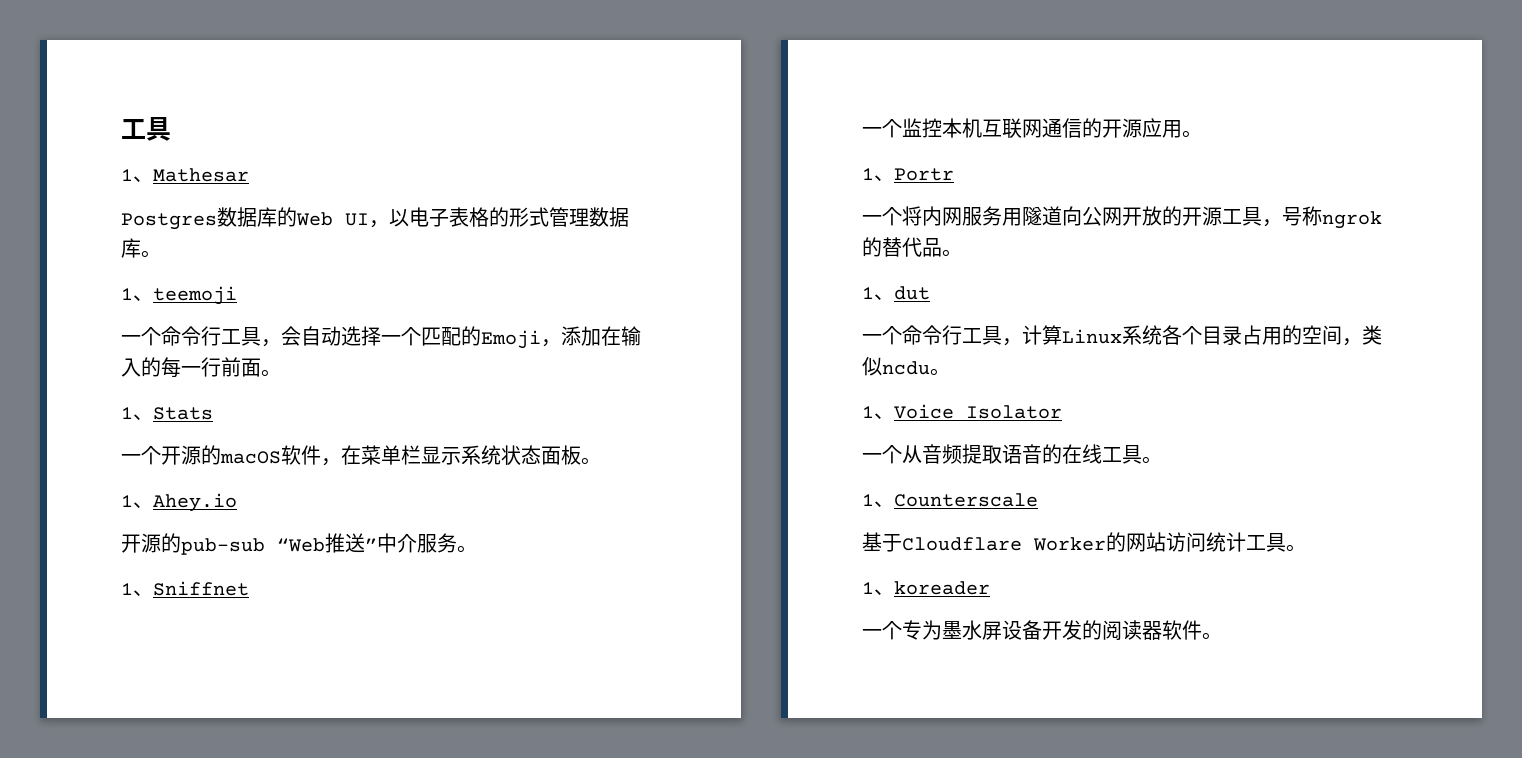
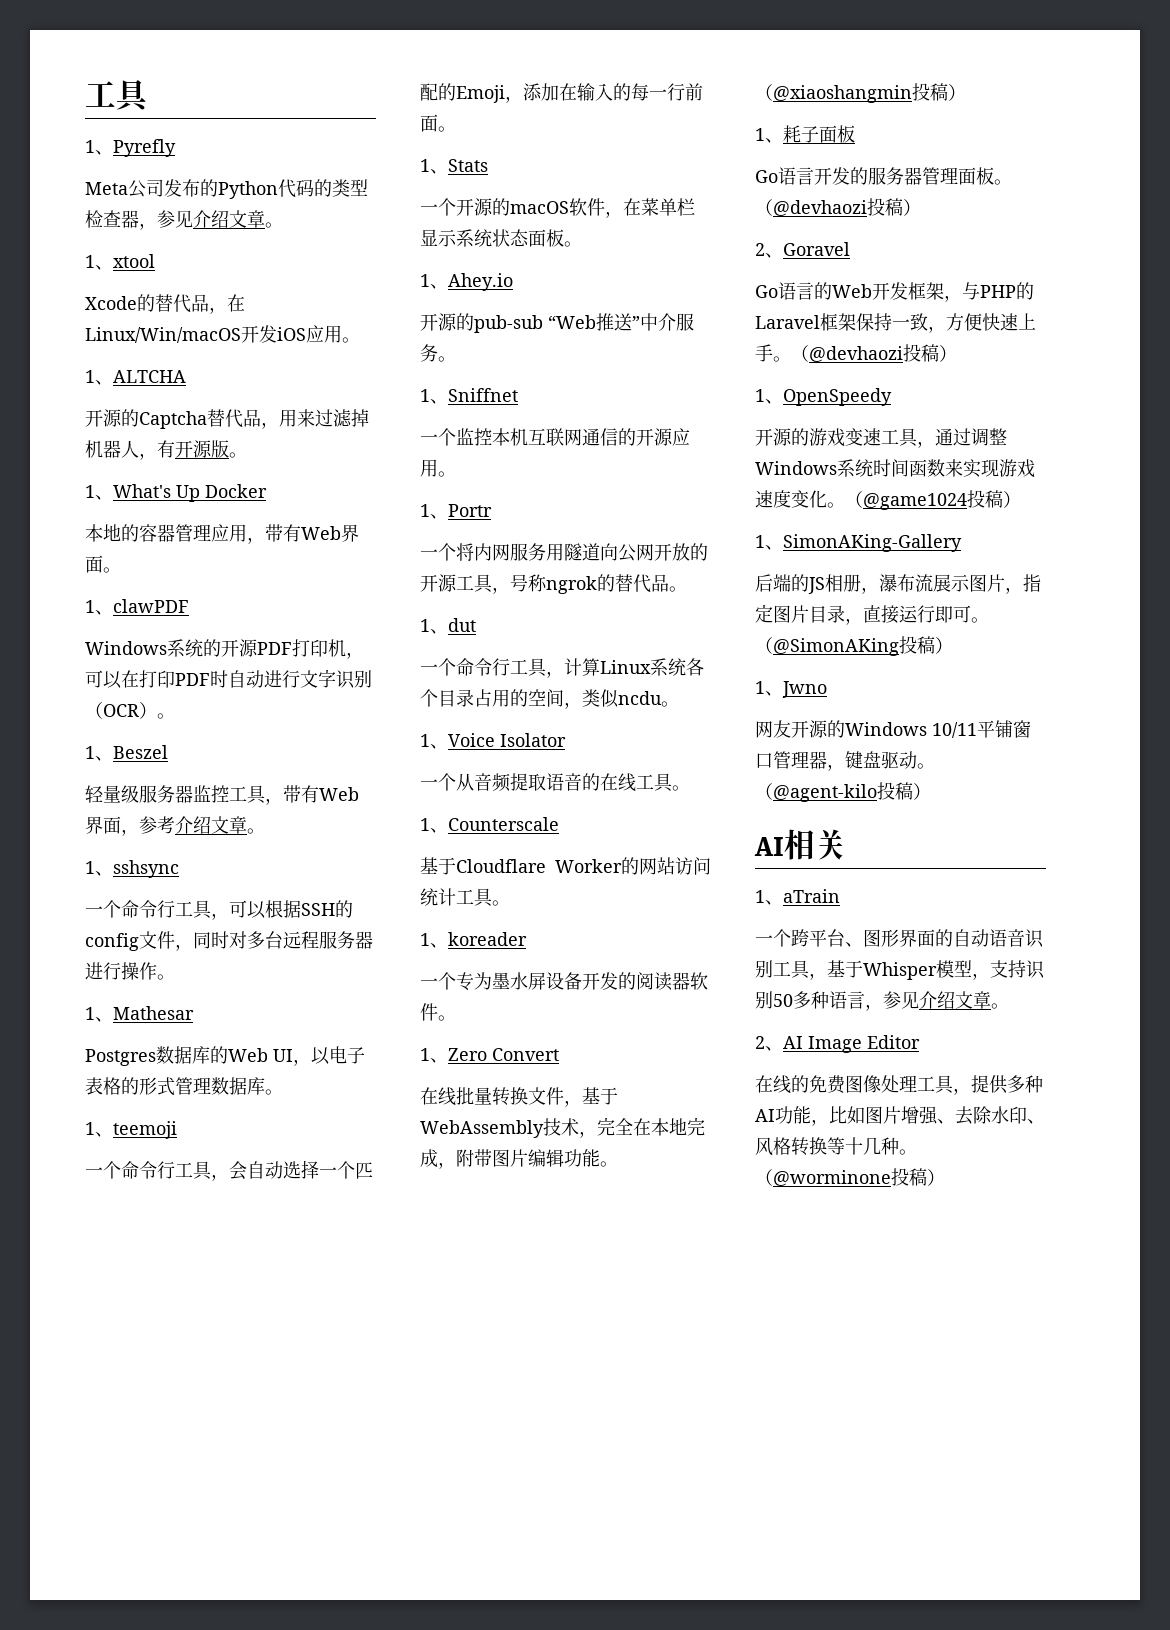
[121,117,171,141] 工具 -> [85,80,150,112] [85,139,176,157] [85,179,368,199] [85,210,283,230] [85,254,155,270] [85,294,245,314] [85,325,360,343] [85,370,186,385] [85,409,369,429] [85,440,247,460] [85,484,267,502] [85,524,359,544] [85,555,121,573] [85,599,189,615] [85,639,364,659] [85,669,372,689] [85,702,175,719] [85,745,168,761] [85,785,359,805] [85,816,265,836] [85,860,179,878] [85,900,353,920] [85,931,373,951] [85,962,175,980] 工具 // 1、Pyrefly // Meta公司发布的Python代码的类型检查器，参见介绍文章。 // 1、xtool // Xcode的替代品，在Linux/Win/macOS开发iOS应用。 // 1、ALTCHA // 开源的Captcha替代品，用来过滤掉机器人，有开源版。 // 1、What's Up Docker // 本地的容器管理应用，带有Web界面。 // 1、clawPDF // Windows系统的开源PDF打印机，可以在打印PDF时自动进行文字识别（OCR）。 // 1、Beszel // 轻量级服务器监控工具，带有Web界面，参考介绍文章。 // 1、sshsync // 一个命令行工具，可以根据SSH的config文件，同时对多台远程服务器进行操作。
(1222, 636) none -> [420,1048,559,1063] [420,1087,618,1107] [420,1117,705,1138] [420,1149,618,1169] [755,83,966,103] [755,125,855,143] [755,167,1012,185] [755,198,921,216] [755,242,850,258] [755,282,1034,302] [755,313,1036,333] [755,344,957,362] [755,388,892,406] [755,428,1007,448] [755,459,1035,478] [755,490,1021,510] [755,534,962,552] [755,574,1041,594] [755,604,989,625] [755,636,953,656] [755,681,827,698] [755,720,1031,738] [755,751,935,771] [755,782,931,802] [754,829,846,860] [755,889,840,905] [755,929,1044,948] [755,960,1045,980] [755,991,1009,1011] [755,1035,920,1053] [755,1075,1043,1095] [755,1106,1045,1126] [755,1137,917,1156] [755,1168,945,1186] // 1、Zero Convert // 在线批量转换文件，基于WebAssembly技术，完全在本地完成，附带图片编辑功能。（@xiaoshangmin投稿） // 1、耗子面板 // Go语言开发的服务器管理面板。（@devhaozi投稿） // 2、Goravel // Go语言的Web开发框架，与PHP的Laravel框架保持一致，方便快速上手。（@devhaozi投稿） // 1、OpenSpeedy // 开源的游戏变速工具，通过调整Windows系统时间函数来实现游戏速度变化。（@game1024投稿） // 1、SimonAKing-Gallery // 后端的JS相册，瀑布流展示图片，指定图片目录，直接运行即可。（@SimonAKing投稿） // 1、Jwno // 网友开源的Windows 10/11平铺窗口管理器，键盘驱动。（@agent-kilo投稿） // AI相关 // 1、aTrain // 一个跨平台、图形界面的自动语音识别工具，基于Whisper模型，支持识别50多种语言，参见介绍文章。 // 2、AI Image Editor // 在线的免费图像处理工具，提供多种AI功能，比如图片增强、去除水印、风格转换等十几种。（@worminone投稿）

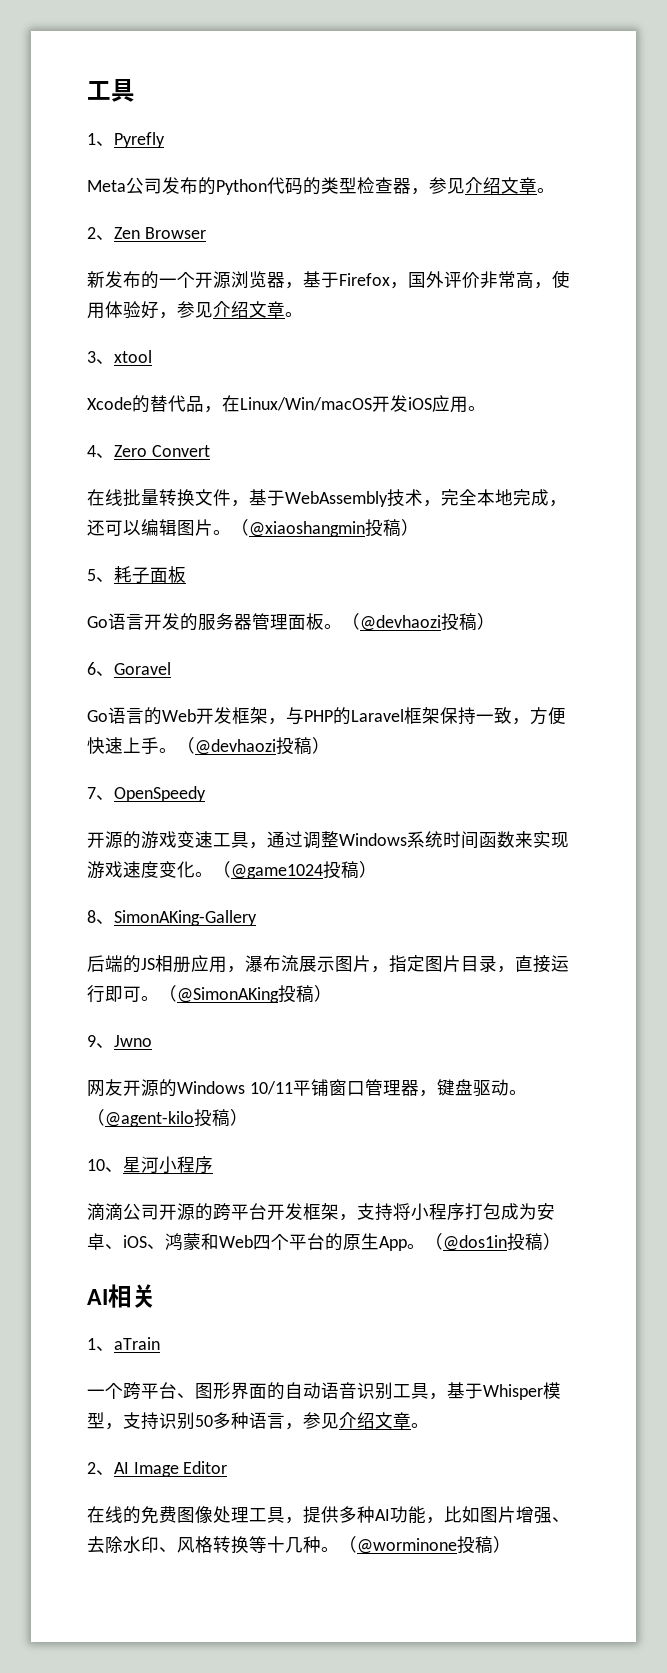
[85,255,95,268] 1 -> [87,227,206,240] [87,270,570,289] [87,301,303,319] [87,351,96,363] 2、Zen Browser // 新发布的一个开源浏览器，基于Firefox，国外评价非常高，使用体验好，参见介绍文章。 // 3
[85,370,186,385] [85,409,369,429] [85,440,247,460] [85,484,267,502] [85,524,359,544] [85,555,121,573] [85,599,189,615] [85,639,364,659] [85,669,372,689] [85,702,175,719] [85,745,168,761] [85,785,359,805] [85,816,265,836] [85,860,179,878] [85,900,353,920] [85,931,373,951] [85,962,175,980] [85,1006,194,1022] [85,1046,365,1066] [85,1077,283,1096] [85,1121,177,1139] [85,1160,373,1181] [420,83,703,103] [420,114,456,132] [420,159,488,174] [420,198,695,218] [420,229,582,247] [420,273,513,291] [420,313,694,333] [420,344,456,362] [420,388,518,404] [420,428,690,446] [420,459,456,477] [420,504,492,519] [420,543,708,562] [420,574,687,594] [420,618,476,634] [420,658,704,678] [420,689,679,709] [420,733,566,749] [420,773,690,792] [420,817,559,833] [420,857,711,875] [420,888,510,907] [420,932,527,948] [420,972,708,991] [420,1003,456,1021] [420,1048,430,1061] 1、ALTCHA // 开源的Captcha替代品，用来过滤掉机器人，有开源版。 // 1、What's Up Docker // 本地的容器管理应用，带有Web界面。 // 1、clawPDF // Windows系统的开源PDF打印机，可以在打印PDF时自动进行文字识别（OCR）。 // 1、Beszel // 轻量级服务器监控工具，带有Web界面，参考介绍文章。 // 1、sshsync // 一个命令行工具，可以根据SSH的config文件，同时对多台远程服务器进行操作。 // 1、Mathesar // Postgres数据库的Web UI，以电子表格的形式管理数据库。 // 1、teemoji // 一个命令行工具，会自动选择一个匹配的Emoji，添加在输入的每一行前面。 // 1、Stats // 一个开源的macOS软件，在菜单栏显示系统状态面板。 // 1、Ahey.io // 开源的pub-sub “Web推送”中介服务。 // 1、Sniffnet // 一个监控本机互联网通信的开源应用。 // 1、Portr // 一个将内网服务用隧道向公网开放的开源工具，号称ngrok的替代品。 // 1、dut // 一个命令行工具，计算Linux系统各个目录占用的空间，类似ncdu。 // 1、Voice Isolator // 一个从音频提取语音的在线工具。 // 1、Counterscale // 基于Cloudflare Worker的网站访问统计工具。 // 1、koreader // 一个专为墨水屏设备开发的阅读器软件。 // 1 -> [87,445,96,457] 4
[633,1118,651,1136] 在 -> (477, 497) none
[456,1149,600,1167] 附带图片编辑功能 -> [87,519,213,536] 还可以编辑图片
[755,128,765,141] 1 -> [87,569,96,581] 5
[755,243,765,256] 2 -> [87,662,96,675] 6
[755,389,765,402] 1 -> [87,787,96,799] 7
[755,535,765,548] 1 -> [87,910,96,923] 8
(861, 583) none -> [191,955,227,973] 应用
[755,681,765,694] 1 -> [87,1035,96,1047] 9
(931, 791) none -> [87,1156,213,1174] [87,1203,555,1221] [87,1233,561,1251] // 10、星河小程序 // 滴滴公司开源的跨平台开发框架，支持将小程序打包成为安卓、iOS、鸿蒙和Web四个平台的原生App。（@dos1in投稿）

